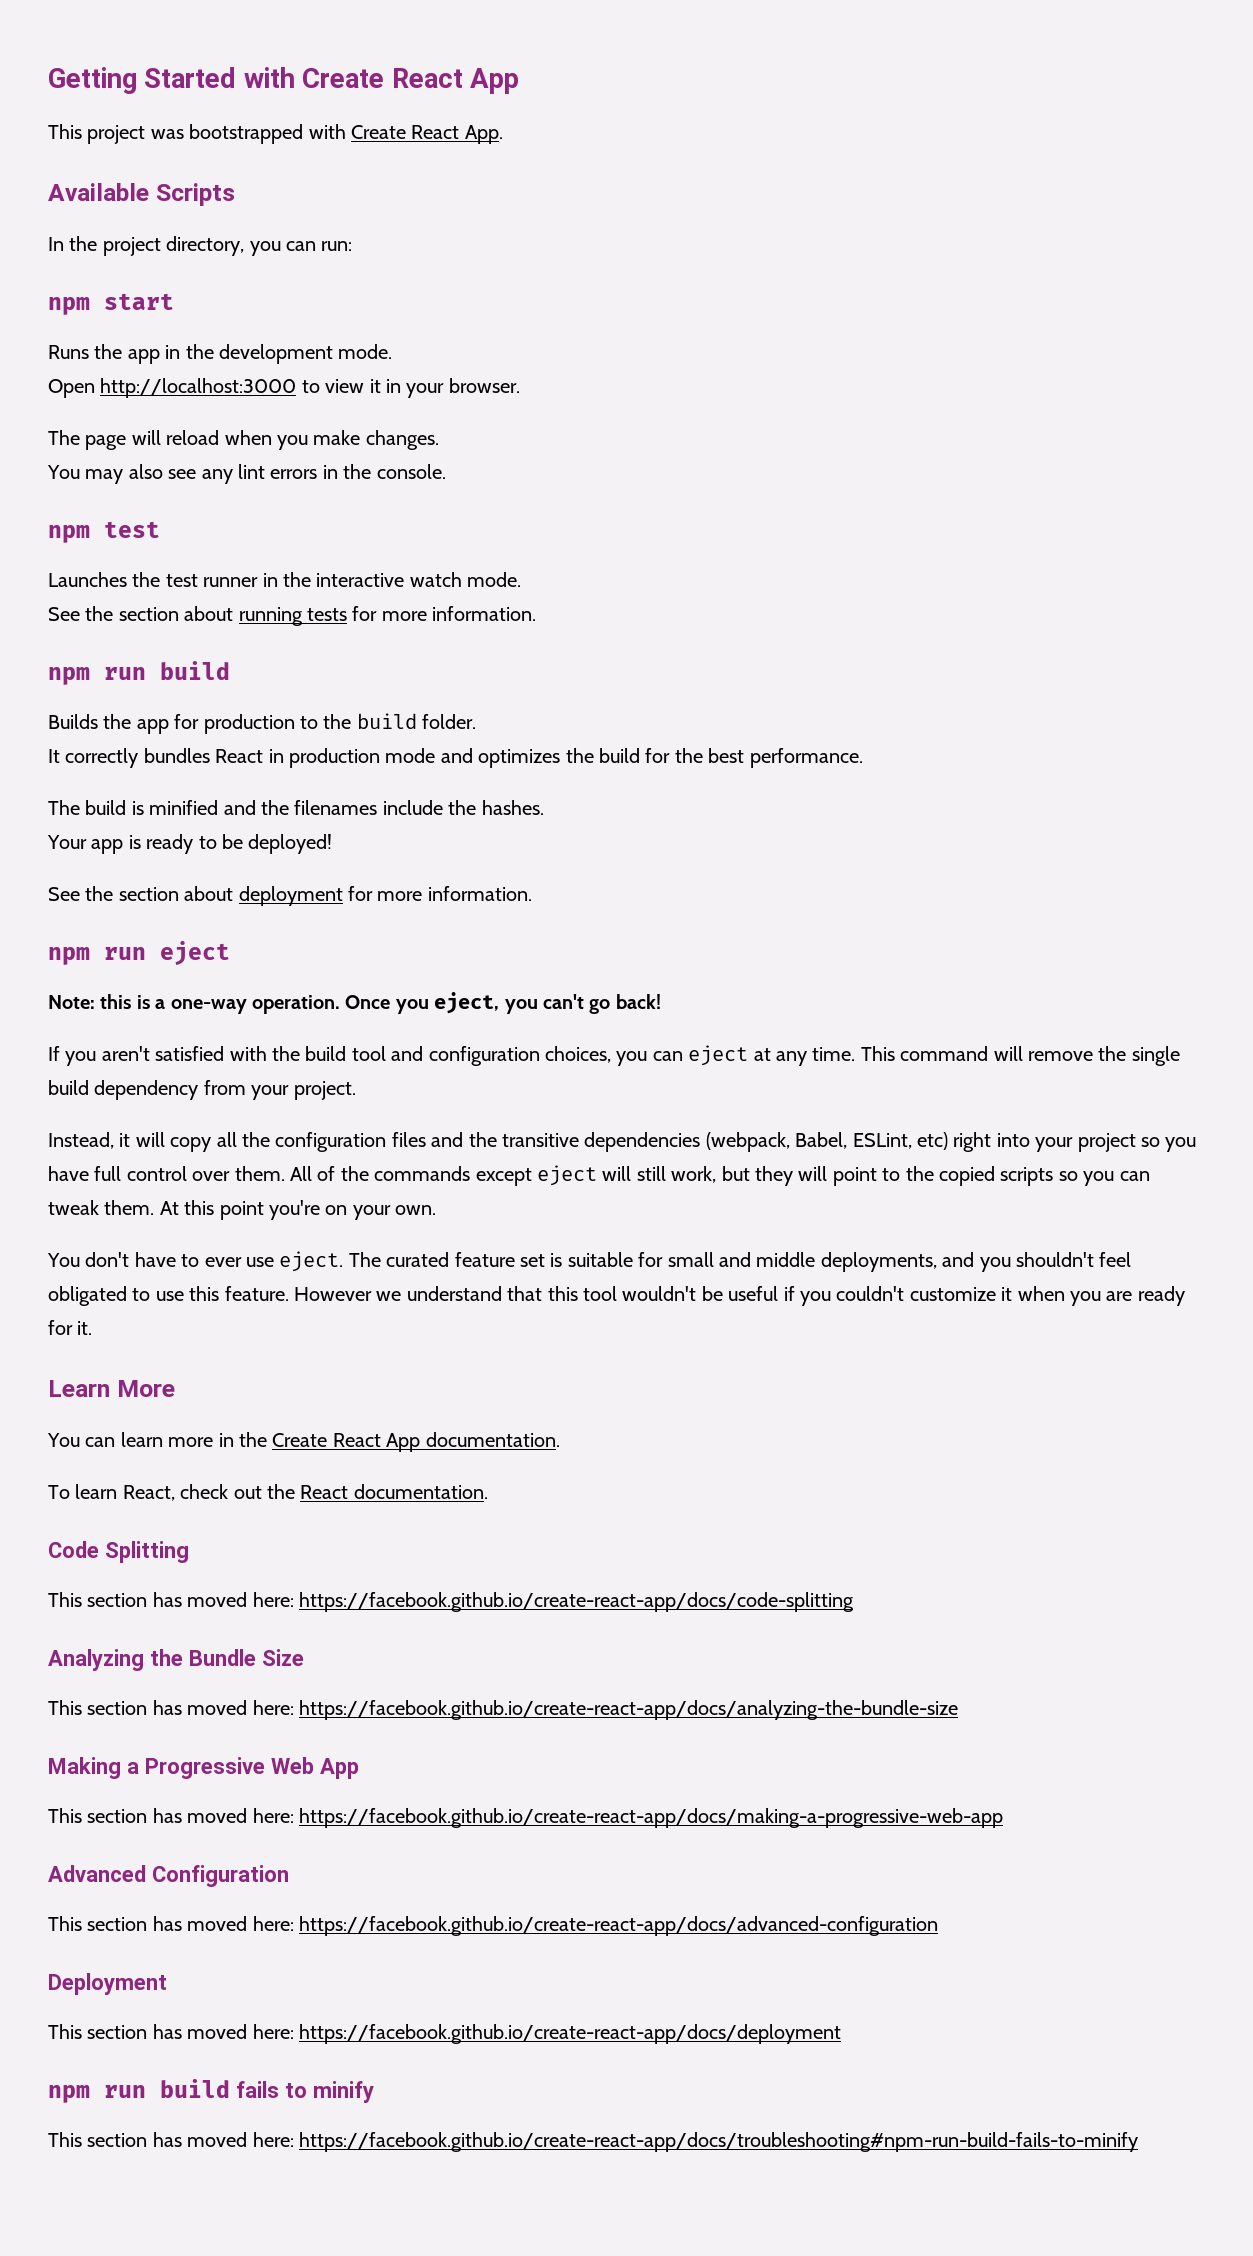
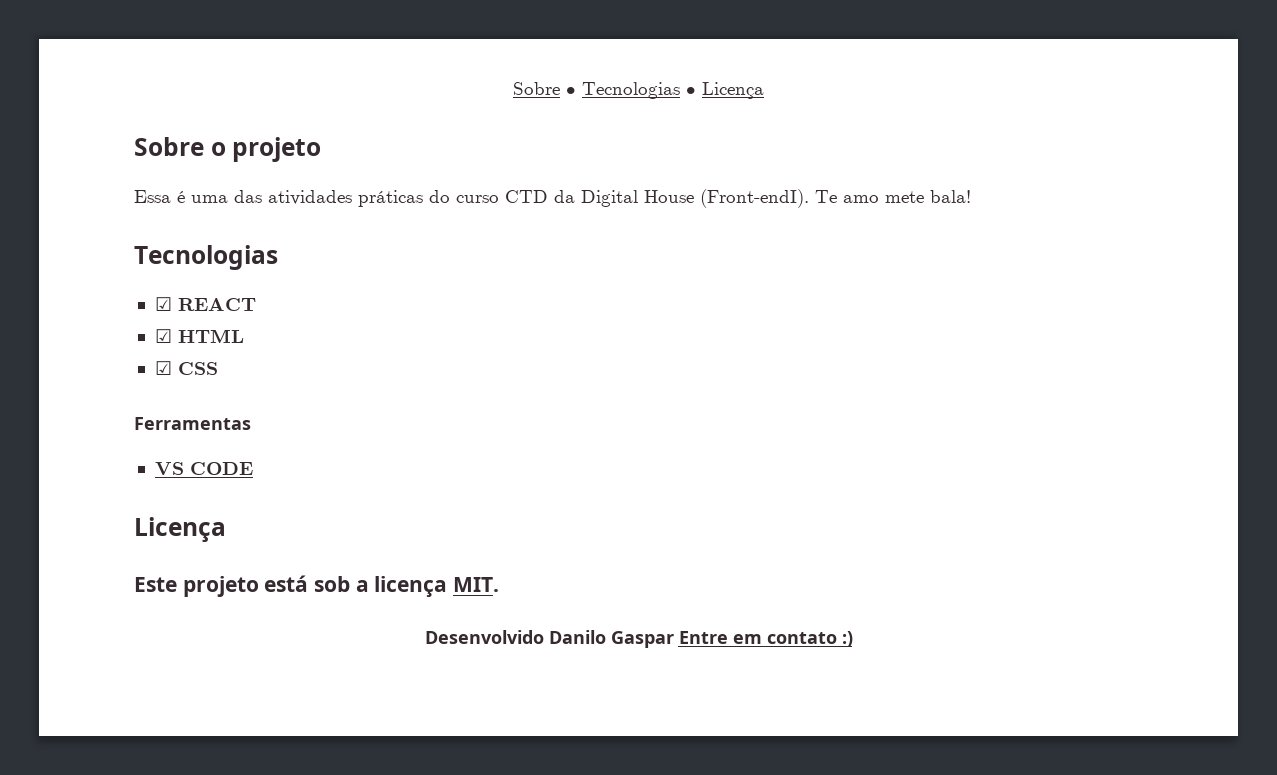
[48,67,520,94] [48,124,503,144] [48,183,235,206] [48,236,353,256] [48,293,174,315] [48,344,393,364] [48,378,520,398] [48,430,439,450] [47,464,446,484] [48,521,160,543] [48,572,522,587] [48,606,537,626] [48,661,230,685] [48,713,477,734] [48,748,863,768] [48,800,544,815] [47,834,333,854] [48,886,532,906] [48,941,230,965] [48,992,661,1014] [48,1045,1180,1066] [48,1080,356,1100] [48,1132,1197,1152] [48,1165,1150,1186] [48,1200,437,1220] [47,1251,1132,1272] [48,1286,1185,1306] [48,1320,93,1335] [48,1380,175,1397] [47,1432,560,1452] [48,1484,488,1501] [48,1541,189,1563] [48,1592,854,1612] [48,1649,304,1671] [48,1700,958,1720] [48,1757,359,1779] [48,1808,1003,1828] [48,1865,289,1887] [48,1916,938,1936] [48,1973,167,1995] [48,2024,841,2044] [48,2079,374,2103] [48,2132,1138,2152] Getting Started with Create React App // This project was bootstrapped with Create React App. // Available Scripts // In the project directory, you can run: // npm start // Runs the app in the development mode. // Open http://localhost:3000 to view it in your browser. // The page will reload when you make changes. // You may also see any lint errors in the console. // npm test // Launches the test runner in the interactive watch mode. // See the section about running tests for more information. // npm run build // Builds the app for production to the build folder. // It correctly bundles React in production mode and optimizes the build for the best performance. // The build is minified and the filenames include the hashes. // Your app is ready to be deployed! // See the section about deployment for more information. // npm run eject // Note: this is a one-way operation. Once you eject, you can't go back! // If you aren't satisfied with the build tool and configuration choices, you can eject at any time. This command will remove the single build dependency from your project. // Instead, it will copy all the configuration files and the transitive dependencies (webpack, Babel, ESLint, etc) right into your project so you have full control over them. All of the commands except eject will still work, but they will point to the copied scripts so you can tweak them. At this point you're on your own. // You don't have to ever use eject. The curated feature set is suitable for small and middle deployments, and you shouldn't feel obligated to use this feature. However we understand that this tool wouldn't be useful if you couldn't customize it when you are ready for it. // Learn More // You can learn more in the Create React App documentation. // To learn React, check out the React documentation. // Code Splitting // This section has moved here: https://facebook.github.io/create-react-app/docs/code-splitting // Analyzing the Bundle Size // This section has moved here: https://facebook.github.io/create-react-app/docs/analyzing-the-bundle-size // Making a Progressive Web App // This section has moved here: https://facebook.github.io/create-react-app/docs/making-a-progressive-web-app // Advanced Configuration // This section has moved here: https://facebook.github.io/create-react-app/docs/advanced-configuration // Deployment // This section has moved here: https://facebook.github.io/create-react-app/docs/deployment // npm run build fails to minify // This section has moved here: https://facebook.github.io/create-react-app/docs/troubleshooting#npm-run-build-fails-to-minify -> [513,82,764,99] [134,137,322,162] [134,189,971,208] [134,245,278,270] [154,297,256,311] [154,329,244,343] [154,361,218,375] [134,417,251,430] [154,462,253,475] [134,517,226,542] [134,575,500,597] [424,630,853,648] Sobre • Tecnologias • Licença // Sobre o projeto // Essa é uma das atividades práticas do curso CTD da Digital House (Front-endI). Te amo mete bala! // Tecnologias // ☑ REACT // ☑ HTML // ☑ CSS // Ferramentas // VS CODE // Licença // Este projeto está sob a licença MIT. // Desenvolvido Danilo Gaspar Entre em contato :)

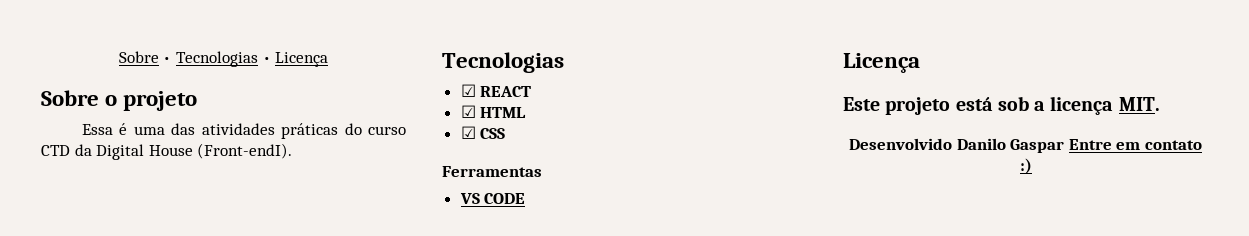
[815,190,971,203] Te amo mete bala! -> (293, 151) none

